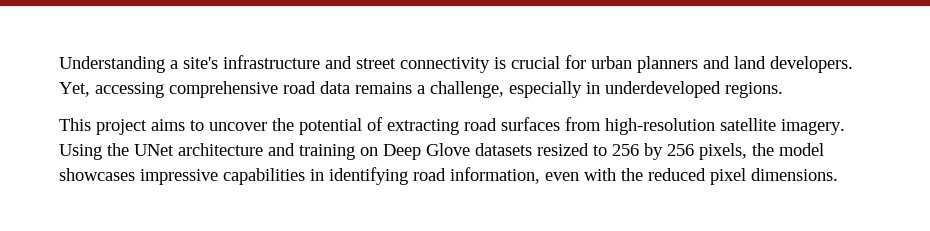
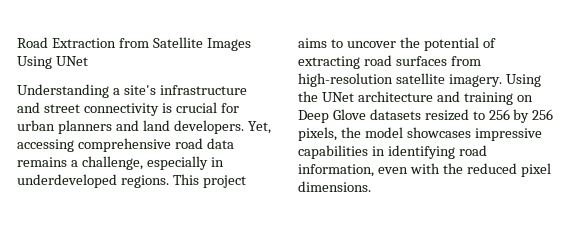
(59, 64) none -> [17,37,251,51] [17,56,88,69] Road Extraction from Satellite Images Using UNet //
(783, 90) // -> (169, 181) none

